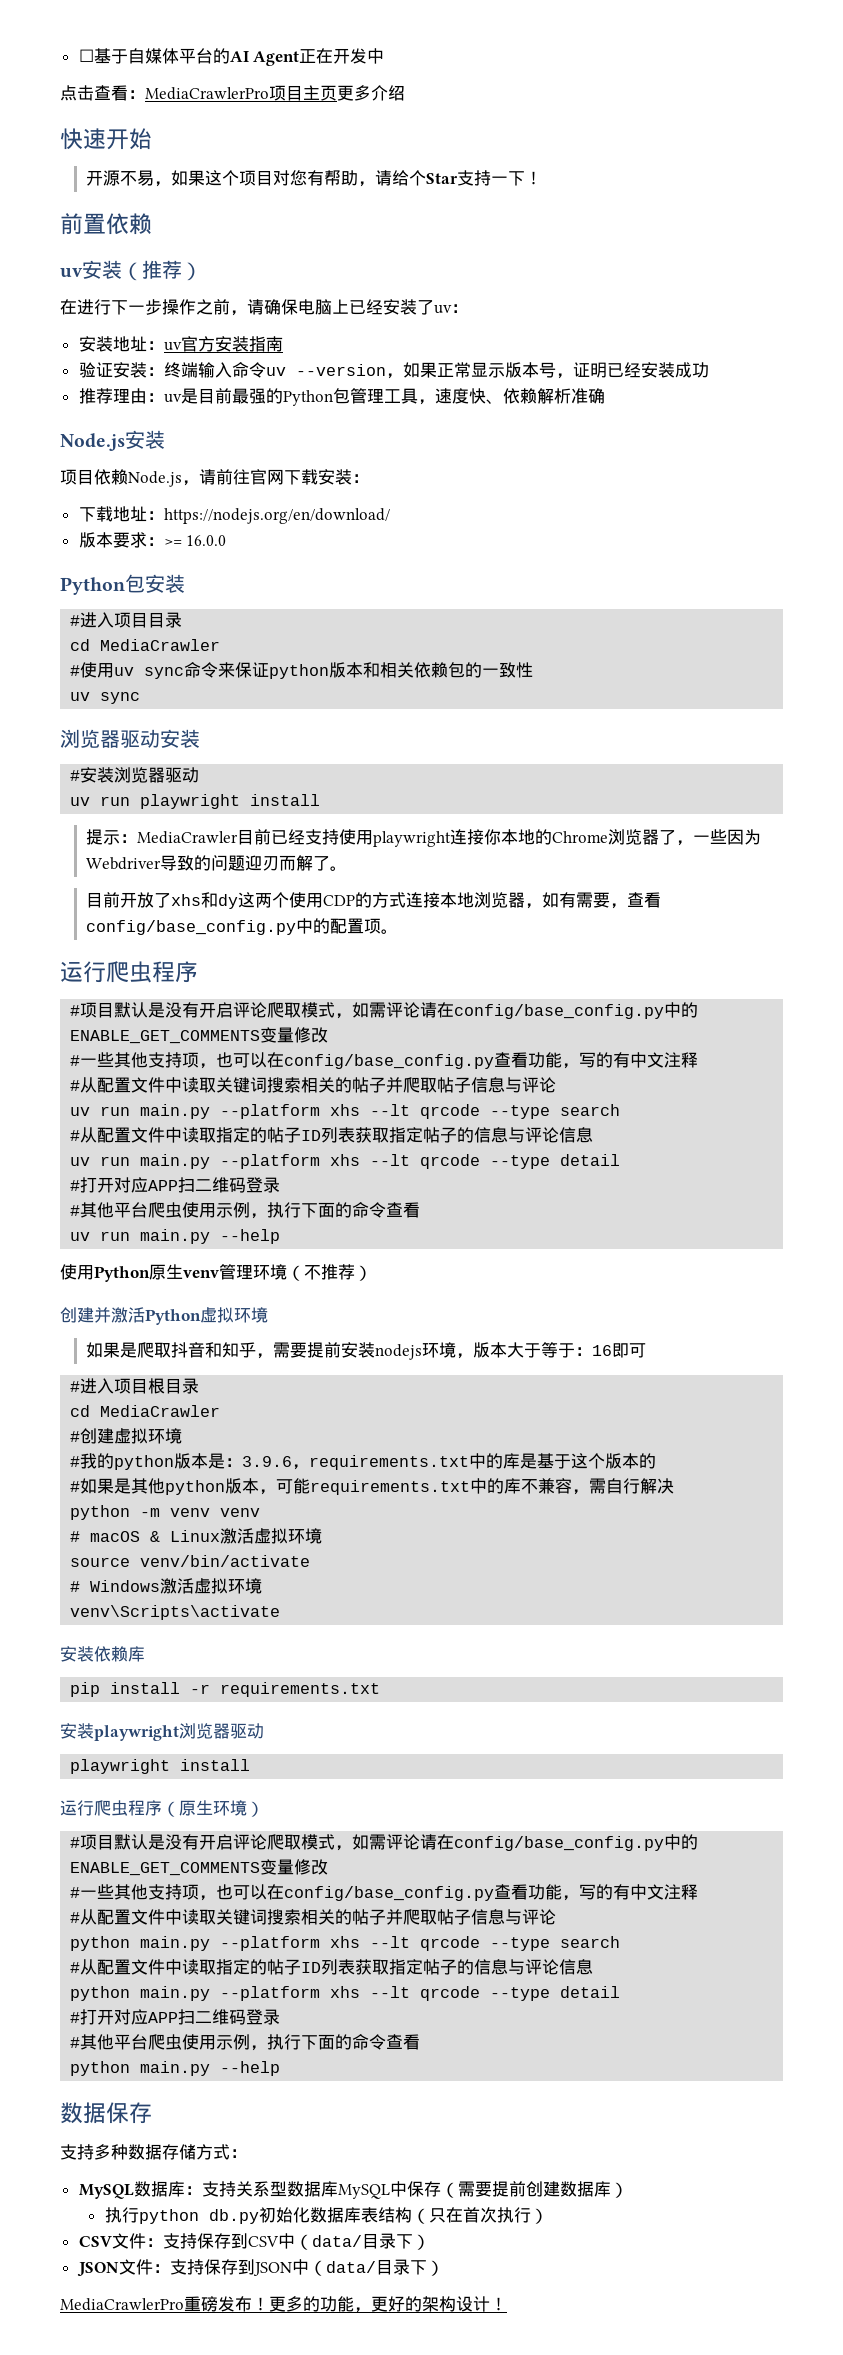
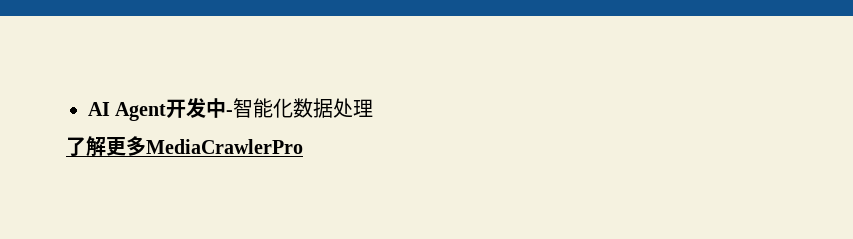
[78,48,230,64] ☐基于自媒体平台的 -> (88, 109) none
[299,48,334,64] 正在 -> (167, 111) none
[60,85,405,101] [60,128,152,150] [86,170,543,187] [60,213,152,235] [60,260,202,281] [60,299,468,316] [78,336,283,352] [78,362,709,379] [78,388,605,406] [60,430,165,451] [60,469,369,487] [78,506,390,524] [78,532,227,548] [60,574,185,595] [70,612,183,628] [70,639,221,651] [70,662,534,679] [70,692,141,704] [60,729,200,748] [70,767,200,783] [70,794,321,809] [86,829,762,847] [86,855,348,871] [86,892,662,909] [86,918,399,935] [60,961,198,983] [70,1002,699,1019] [70,1027,329,1044] [70,1052,699,1069] [70,1077,557,1093] [70,1104,621,1119] [70,1127,594,1143] [70,1154,621,1169] [70,1177,281,1193] [70,1202,421,1219] [70,1229,281,1244] [60,1264,372,1282] [60,1307,268,1325] [86,1342,647,1360] [70,1378,200,1394] [70,1405,221,1417] [70,1428,183,1444] [70,1453,657,1470] [70,1478,675,1495] [70,1505,261,1520] [70,1528,323,1544] [70,1555,311,1567] [70,1578,263,1594] [70,1605,281,1620] [60,1646,145,1662] [70,1682,381,1697] [60,1723,264,1741] [70,1759,251,1774] [60,1800,264,1817] [70,1834,699,1851] [70,1859,329,1876] [70,1884,699,1901] [70,1909,557,1925] [70,1936,621,1951] [70,1959,594,1975] [70,1986,621,2001] [70,2009,281,2025] [70,2034,421,2051] [70,2061,281,2076] [60,2102,152,2124] [60,2144,247,2160] [78,2181,628,2199] [104,2207,548,2224] [78,2233,430,2250] [76,2259,444,2277] [60,2296,507,2313] // 点击查看：MediaCrawlerPro项目主页更多介绍 // 快速开始 // 开源不易，如果这个项目对您有帮助，请给个Star支持一下！ // 前置依赖 // uv安装（推荐） // 在进行下一步操作之前，请确保电脑上已经安装了uv： // 安装地址：uv官方安装指南 // 验证安装：终端输入命令uv --version，如果正常显示版本号，证明已经安装成功 // 推荐理由：uv是目前最强的Python包管理工具，速度快、依赖解析准确 // Node.js安装 // 项目依赖Node.js，请前往官网下载安装： // 下载地址：https://nodejs.org/en/download/ // 版本要求：>= 16.0.0 // Python包安装 // #进入项目目录 // cd MediaCrawler // #使用uv sync命令来保证python版本和相关依赖包的一致性 // uv sync // 浏览器驱动安装 // #安装浏览器驱动 // uv run playwright install // 提示：MediaCrawler目前已经支持使用playwright连接你本地的Chrome浏览器了，一些因为Webdriver导致的问题迎刃而解了。 // 目前开放了xhs和dy这两个使用CDP的方式连接本地浏览器，如有需要，查看config/base_config.py中的配置项。 // 运行爬虫程序 // #项目默认是没有开启评论爬取模式，如需评论请在config/base_config.py中的ENABLE_GET_COMMENTS变量修改 // #一些其他支持项，也可以在config/base_config.py查看功能，写的有中文注释 // #从配置文件中读取关键词搜索相关的帖子并爬取帖子信息与评论 // uv run main.py --platform xhs --lt qrcode --type search // #从配置文件中读取指定的帖子ID列表获取指定帖子的信息与评论信息 // uv run main.py --platform xhs --lt qrcode --type detail // #打开对应APP扫二维码登录 // #其他平台爬虫使用示例，执行下面的命令查看 // uv run main.py --help // 使用Python原生venv管理环境（不推荐） // 创建并激活Python虚拟环境 // 如果是爬取抖音和知乎，需要提前安装nodejs环境，版本大于等于：16即可 // #进入项目根目录 // cd MediaCrawler // #创建虚拟环境 // #我的python版本是：3.9.6，requirements.txt中的库是基于这个版本的 // #如果是其他python版本，可能requirements.txt中的库不兼容，需自行解决 // python -m venv venv // # macOS & Linux激活虚拟环境 // source venv/bin/activate // # Windows激活虚拟环境 // venv\Scripts\activate // 安装依赖库 // pip install -r requirements.txt // 安装playwright浏览器驱动 // playwright install // 运行爬虫程序（原生环境） // #项目默认是没有开启评论爬取模式，如需评论请在config/base_config.py中的ENABLE_GET_COMMENTS变量修改 // #一些其他支持项，也可以在config/base_config.py查看功能，写的有中文注释 // #从配置文件中读取关键词搜索相关的帖子并爬取帖子信息与评论 // python main.py --platform xhs --lt qrcode --type search // #从配置文件中读取指定的帖子ID列表获取指定帖子的信息与评论信息 // python main.py --platform xhs --lt qrcode --type detail // #打开对应APP扫二维码登录 // #其他平台爬虫使用示例，执行下面的命令查看 // python main.py --help // 数据保存 // 支持多种数据存储方式： // MySQL数据库：支持关系型数据库MySQL中保存（需要提前创建数据库） // 执行python db.py初始化数据库表结构（只在首次执行） // CSV文件：支持保存到CSV中（data/目录下） // JSON文件：支持保存到JSON中（data/目录下） // MediaCrawlerPro重磅发布！更多的功能，更好的架构设计！ -> [226,98,374,118] [66,136,303,157] -智能化数据处理 // 了解更多MediaCrawlerPro

